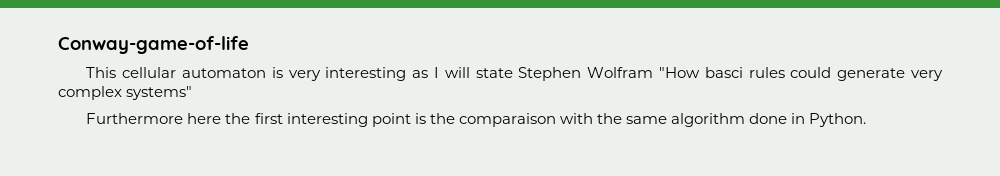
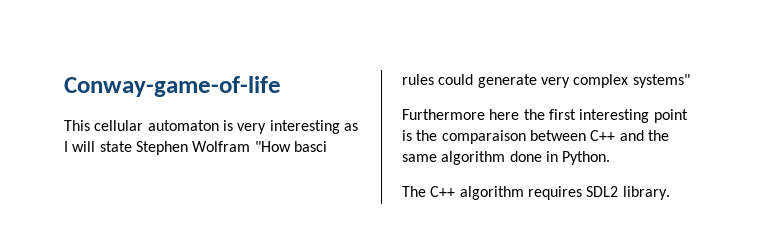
[559,113,593,124] with -> [529,130,644,141] between C++ and
(867, 120) none -> [402,186,670,200] // The C++ algorithm requires SDL2 library.

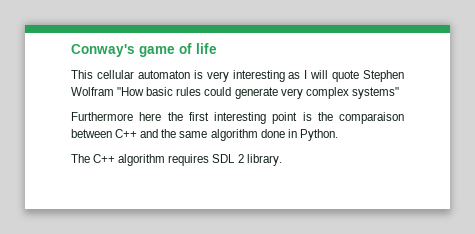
[64,76,281,97] Conway-game-of-life -> [71,43,217,57] Conway's game of life
[99,141,132,152] state -> [332,70,360,82] quote
[293,141,327,152] basci -> [146,87,174,96] basic
[586,186,619,197] SDL2 -> [212,154,244,163] SDL 2

